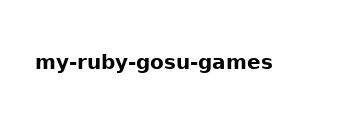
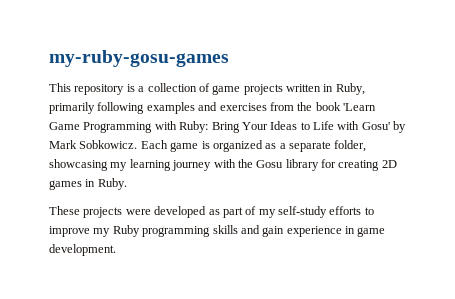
(273, 63) none -> [49,83,365,95] [49,102,376,114] [49,121,407,133] [49,140,367,152] [49,159,397,171] [49,178,127,190] [49,206,374,218] [49,225,386,237] [49,244,116,256] // This repository is a collection of game projects written in Ruby, primarily following examples and exercises from the book 'Learn Game Programming with Ruby: Bring Your Ideas to Life with Gosu' by Mark Sobkowicz. Each game is organized as a separate folder, showcasing my learning journey with the Gosu library for creating 2D games in Ruby. // These projects were developed as part of my self-study efforts to improve my Ruby programming skills and gain experience in game development.

